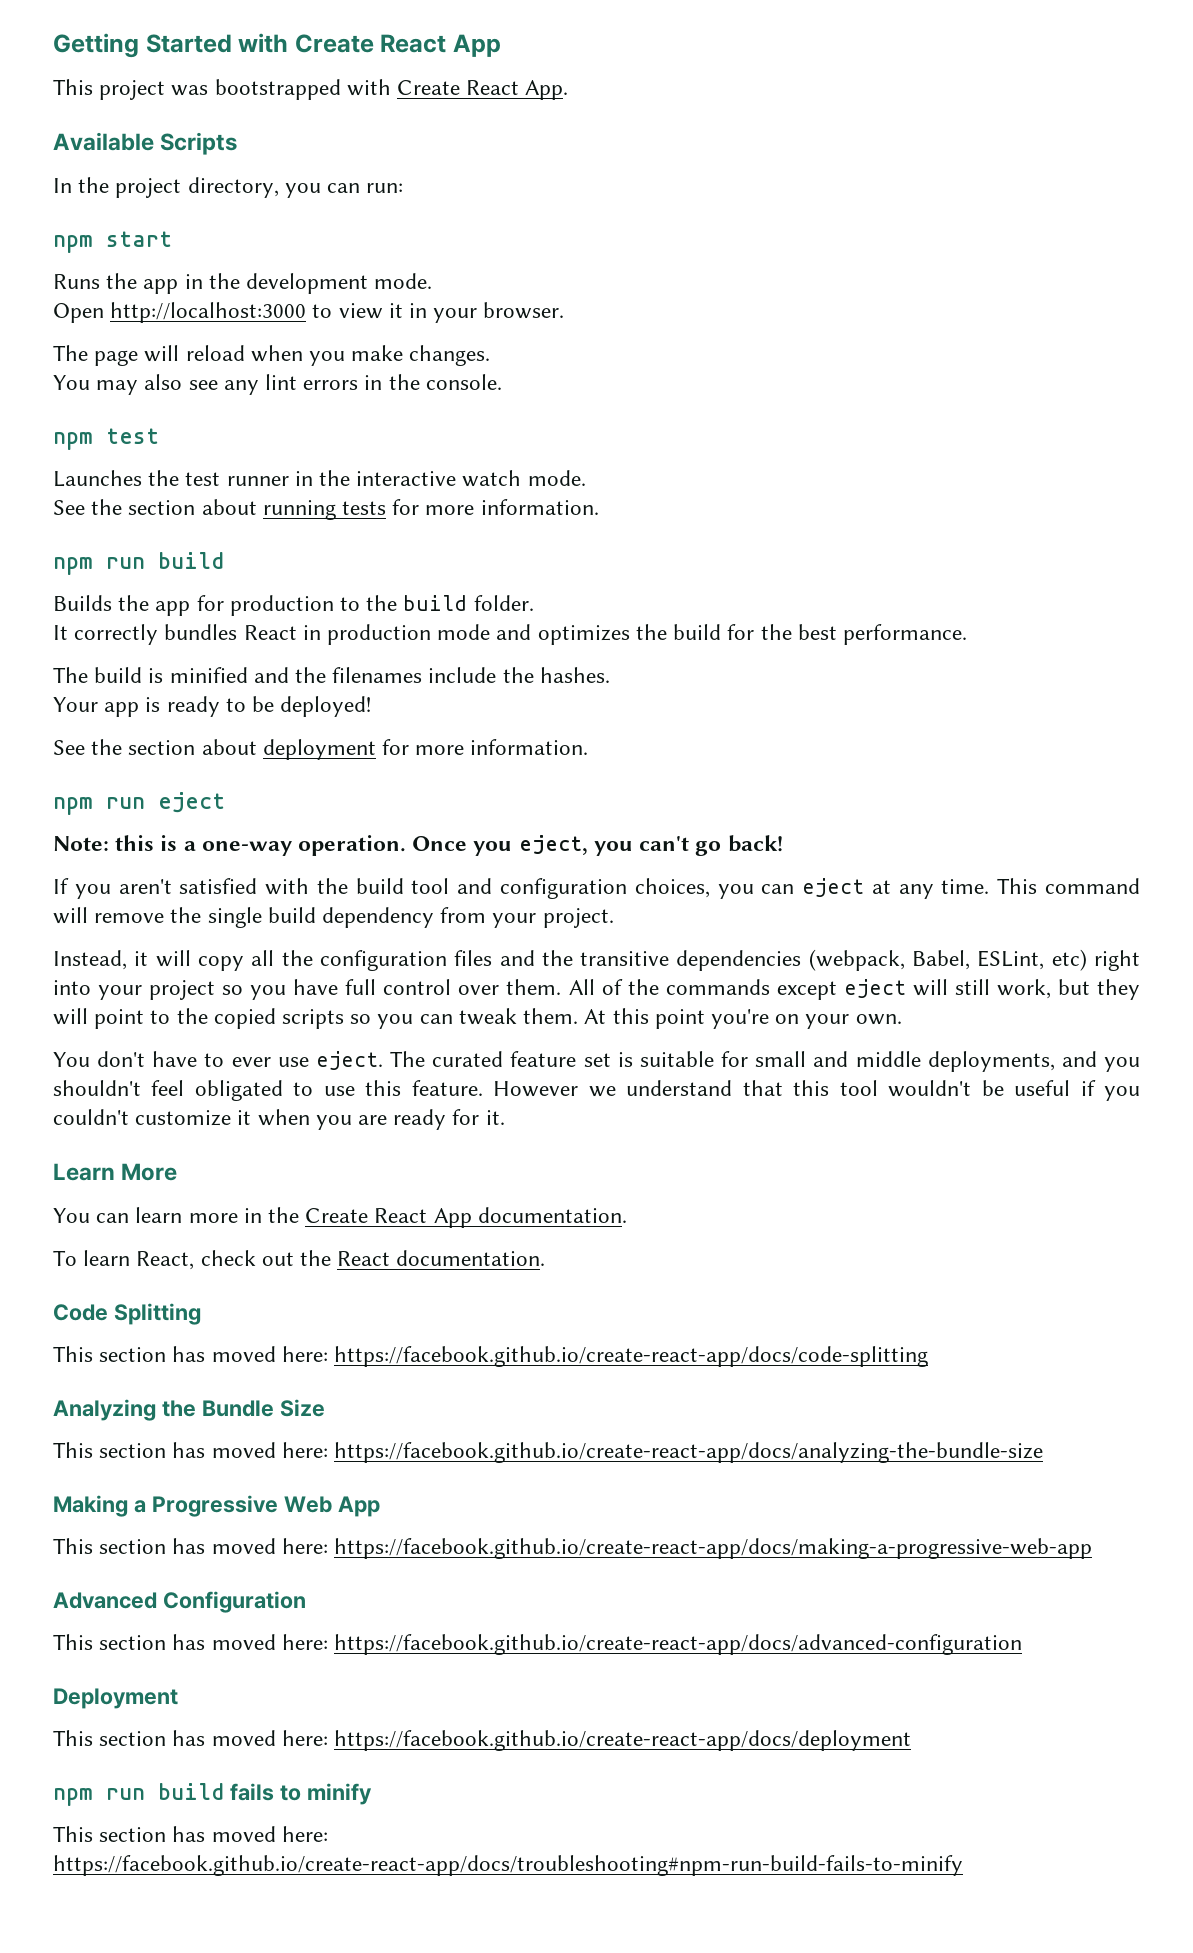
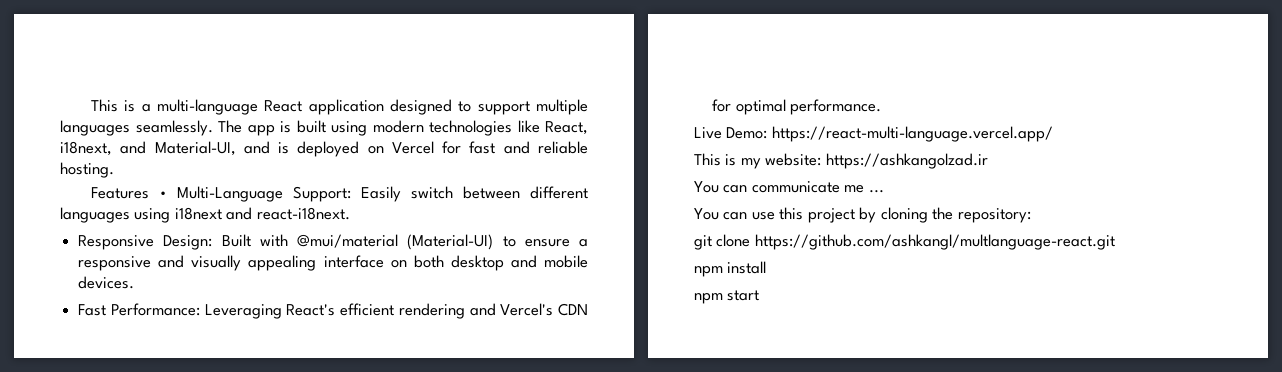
[53,33,502,58] [53,79,569,100] [53,132,238,155] [53,177,404,198] [53,231,172,253] [53,273,433,294] [53,302,565,323] [53,345,491,366] [53,374,502,395] [53,428,159,450] [53,470,586,487] [53,499,599,520] [53,552,224,575] [53,595,534,616] [53,624,967,645] [53,667,610,683] [53,696,372,717] [53,739,589,760] [53,792,225,815] [53,835,783,856] [53,878,1141,899] [53,907,614,928] [53,949,1140,971] [53,979,1140,1000] [53,1008,902,1029] [53,1051,1140,1072] [53,1080,1141,1101] [53,1109,505,1130] [53,1163,178,1181] [53,1207,627,1228] [53,1250,546,1270] [53,1303,201,1325] [53,1346,929,1367] [53,1399,325,1421] [53,1442,1044,1463] [53,1495,380,1517] [53,1538,1093,1559] [53,1591,306,1613] [53,1634,1023,1655] [53,1688,178,1709] [53,1730,912,1751] [53,1783,372,1806] [53,1826,328,1842] [53,1855,963,1876] Getting Started with Create React App // This project was bootstrapped with Create React App. // Available Scripts // In the project directory, you can run: // npm start // Runs the app in the development mode. // Open http://localhost:3000 to view it in your browser. // The page will reload when you make changes. // You may also see any lint errors in the console. // npm test // Launches the test runner in the interactive watch mode. // See the section about running tests for more information. // npm run build // Builds the app for production to the build folder. // It correctly bundles React in production mode and optimizes the build for the best performance. // The build is minified and the filenames include the hashes. // Your app is ready to be deployed! // See the section about deployment for more information. // npm run eject // Note: this is a one-way operation. Once you eject, you can't go back! // If you aren't satisfied with the build tool and configuration choices, you can eject at any time. This command will remove the single build dependency from your project. // Instead, it will copy all the configuration files and the transitive dependencies (webpack, Babel, ESLint, etc) right into your project so you have full control over them. All of the commands except eject will still work, but they will point to the copied scripts so you can tweak them. At this point you're on your own. // You don't have to ever use eject. The curated feature set is suitable for small and middle deployments, and you shouldn't feel obligated to use this feature. However we understand that this tool wouldn't be useful if you couldn't customize it when you are ready for it. // Learn More // You can learn more in the Create React App documentation. // To learn React, check out the React documentation. // Code Splitting // This section has moved here: https://facebook.github.io/create-react-app/docs/code-splitting // Analyzing the Bundle Size // This section has moved here: https://facebook.github.io/create-react-app/docs/analyzing-the-bundle-size // Making a Progressive Web App // This section has moved here: https://facebook.github.io/create-react-app/docs/making-a-progressive-web-app // Advanced Configuration // This section has moved here: https://facebook.github.io/create-react-app/docs/advanced-configuration // Deployment // This section has moved here: https://facebook.github.io/create-react-app/docs/deployment // npm run build fails to minify // This section has moved here: https://facebook.github.io/create-react-app/docs/troubleshooting#npm-run-build-fails-to-minify -> [90,99,588,115] [60,120,588,136] [60,141,588,157] [60,162,114,178] [90,186,588,202] [60,207,350,223] [78,234,588,250] [78,255,588,271] [78,276,135,289] [78,303,588,319] [712,99,882,115] [694,126,1053,142] [694,153,988,169] [694,181,884,193] [694,207,1031,223] [694,234,1115,250] [694,261,767,277] [694,290,760,304] This is a multi-language React application designed to support multiple languages seamlessly. The app is built using modern technologies like React, i18next, and Material-UI, and is deployed on Vercel for fast and reliable hosting. // Features • Multi-Language Support: Easily switch between different languages using i18next and react-i18next. // Responsive Design: Built with @mui/material (Material-UI) to ensure a responsive and visually appealing interface on both desktop and mobile devices. // Fast Performance: Leveraging React's efficient rendering and Vercel's CDN for optimal performance. // Live Demo: https://react-multi-language.vercel.app/ // This is my website: https://ashkangolzad.ir // You can communicate me ... // You can use this project by cloning the repository: // git clone https://github.com/ashkangl/multlanguage-react.git // npm install // npm start

